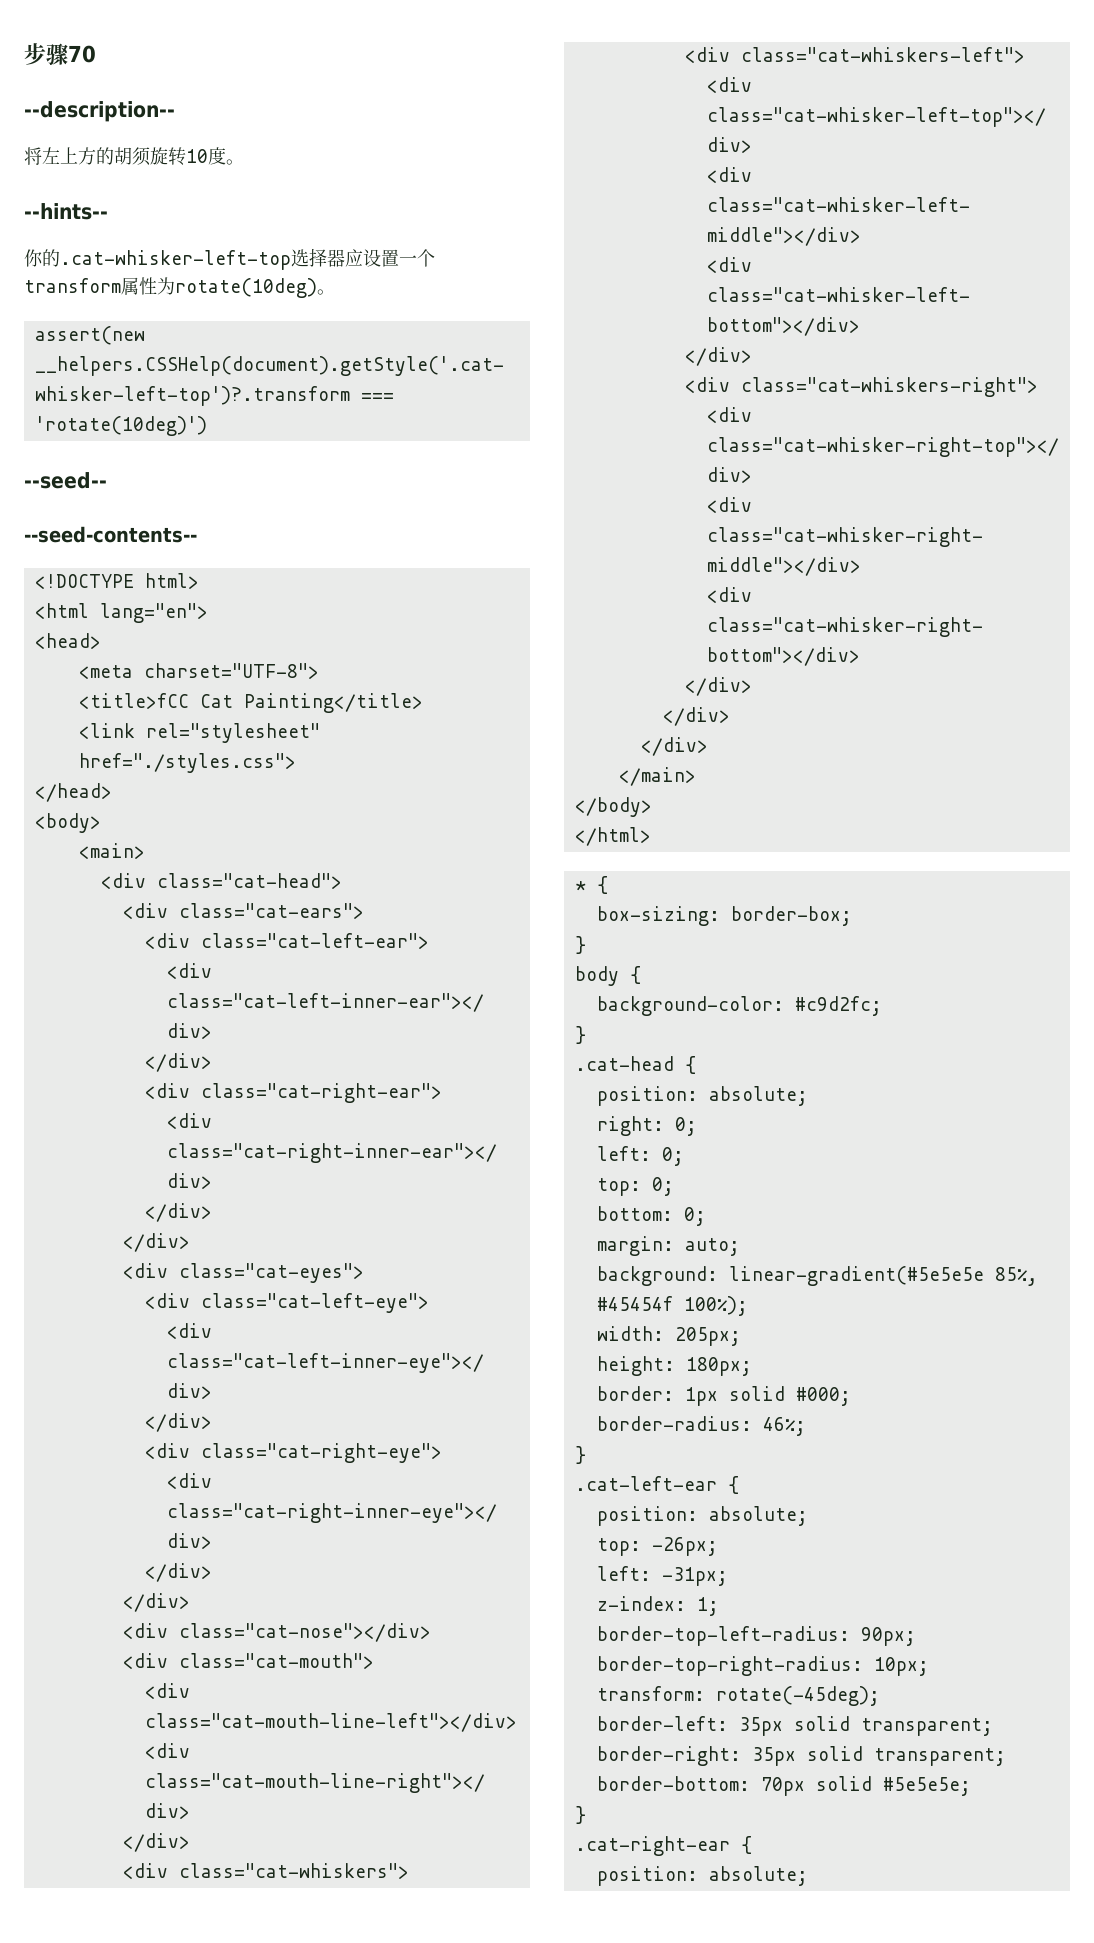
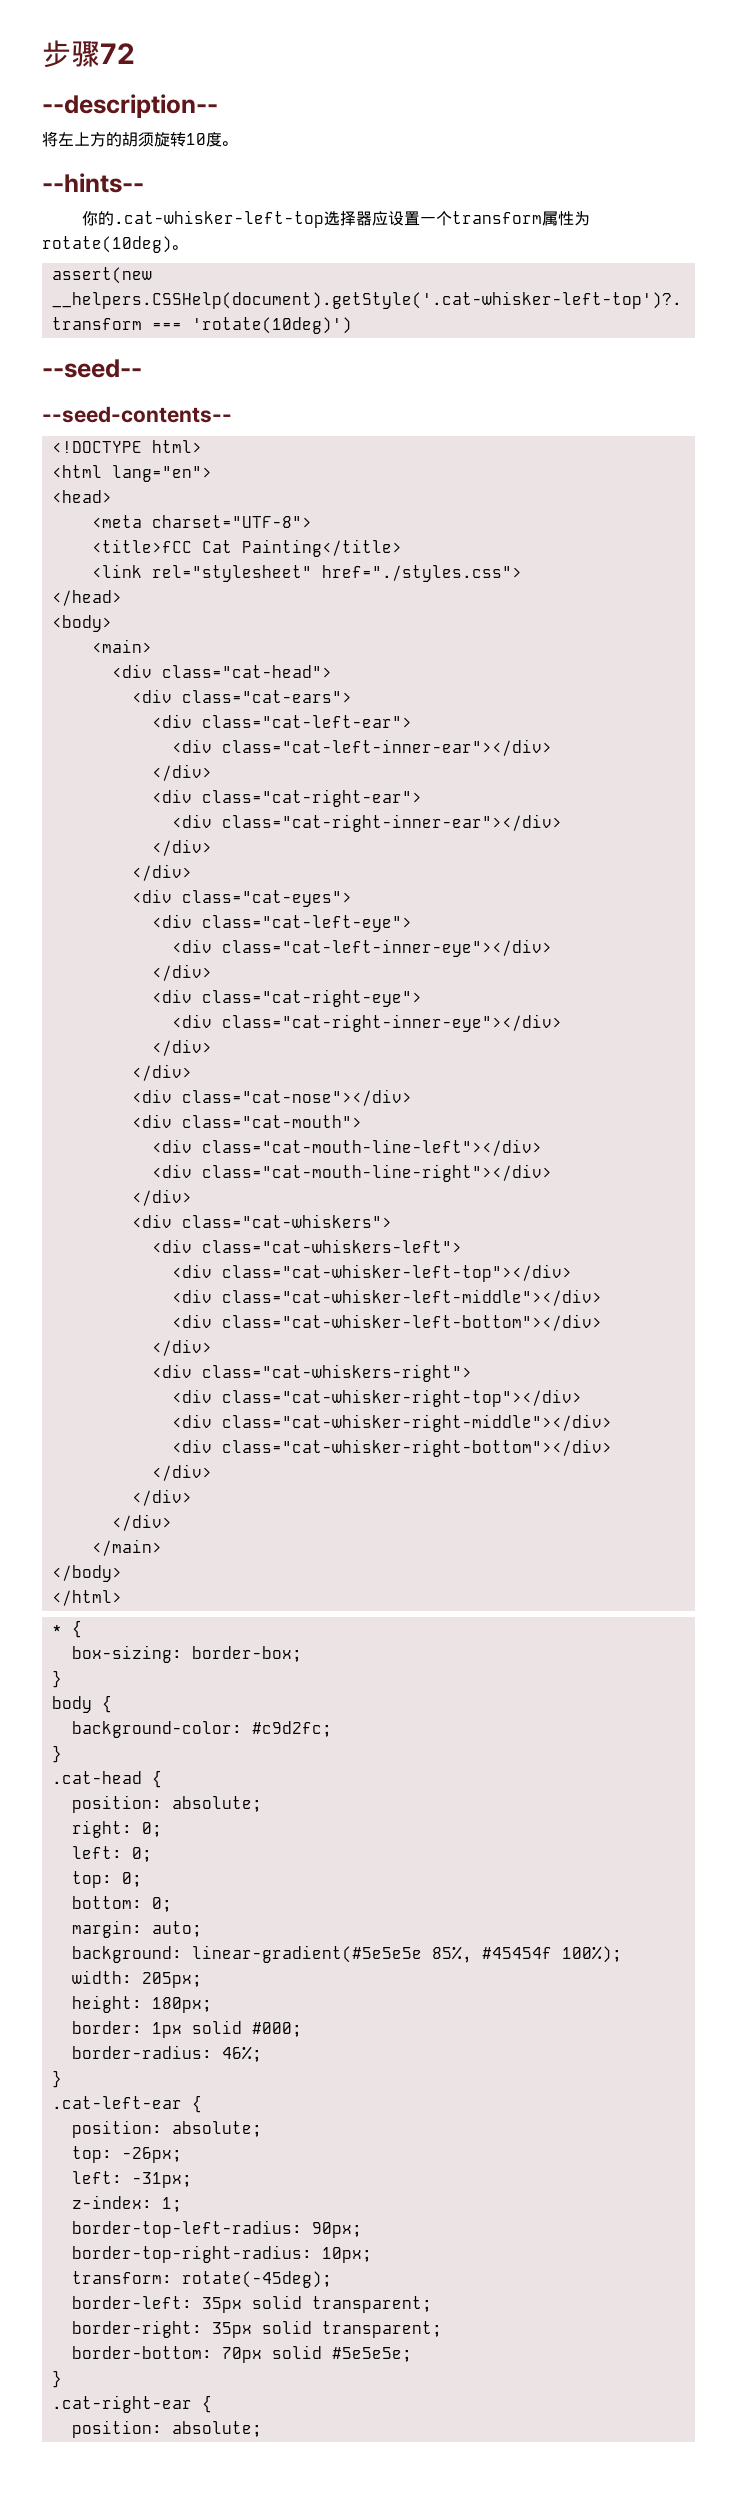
[68,45,96,63] 70 -> [100,43,135,64] 72

